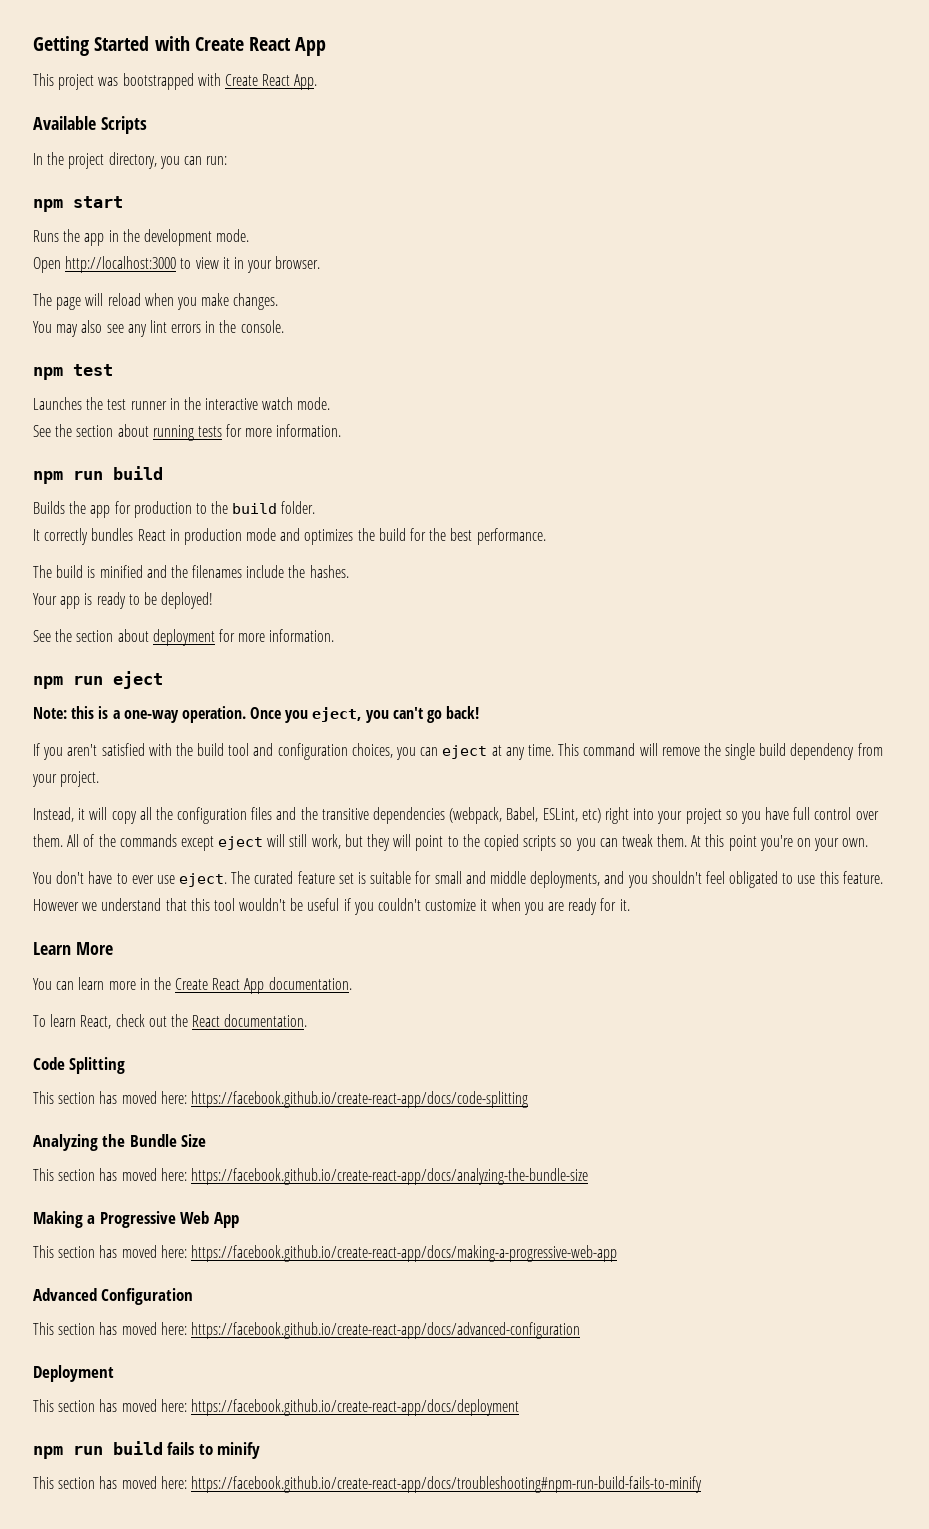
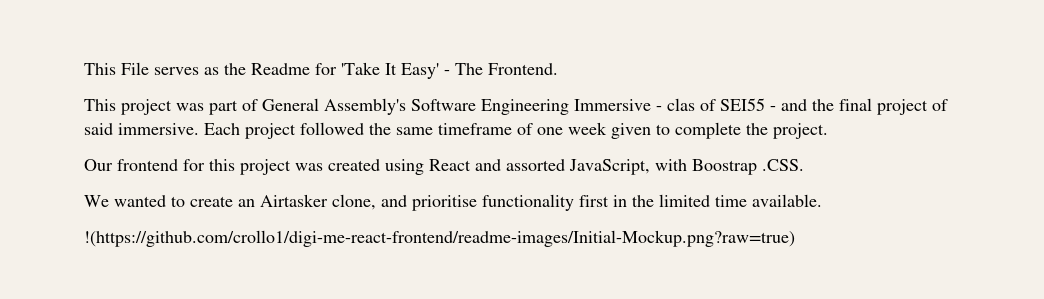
[33,36,327,56] [33,73,318,90] [33,116,147,134] [33,152,228,169] [33,196,123,212] [33,229,250,246] [33,256,321,273] [33,293,279,310] [33,320,284,337] [33,364,113,380] [33,397,331,410] [33,424,342,441] [33,466,163,484] [33,501,316,518] [33,528,546,545] [33,565,349,578] [33,592,214,609] [33,629,335,646] [33,671,163,689] [33,706,480,723] [33,743,883,760] [32,771,100,787] [33,807,879,824] [33,834,869,851] [33,871,883,888] [33,898,630,915] [33,942,113,955] [33,977,352,994] [33,1014,308,1029] [33,1057,126,1074] [33,1091,528,1108] [33,1134,207,1151] [33,1168,588,1185] [33,1211,239,1228] [33,1245,617,1262] [33,1288,194,1305] [33,1322,580,1339] [33,1365,114,1382] [33,1399,519,1416] [33,1441,261,1459] [33,1476,702,1493] Getting Started with Create React App // This project was bootstrapped with Create React App. // Available Scripts // In the project directory, you can run: // npm start // Runs the app in the development mode. // Open http://localhost:3000 to view it in your browser. // The page will reload when you make changes. // You may also see any lint errors in the console. // npm test // Launches the test runner in the interactive watch mode. // See the section about running tests for more information. // npm run build // Builds the app for production to the build folder. // It correctly bundles React in production mode and optimizes the build for the best performance. // The build is minified and the filenames include the hashes. // Your app is ready to be deployed! // See the section about deployment for more information. // npm run eject // Note: this is a one-way operation. Once you eject, you can't go back! // If you aren't satisfied with the build tool and configuration choices, you can eject at any time. This command will remove the single build dependency from your project. // Instead, it will copy all the configuration files and the transitive dependencies (webpack, Babel, ESLint, etc) right into your project so you have full control over them. All of the commands except eject will still work, but they will point to the copied scripts so you can tweak them. At this point you're on your own. // You don't have to ever use eject. The curated feature set is suitable for small and middle deployments, and you shouldn't feel obligated to use this feature. However we understand that this tool wouldn't be useful if you couldn't customize it when you are ready for it. // Learn More // You can learn more in the Create React App documentation. // To learn React, check out the React documentation. // Code Splitting // This section has moved here: https://facebook.github.io/create-react-app/docs/code-splitting // Analyzing the Bundle Size // This section has moved here: https://facebook.github.io/create-react-app/docs/analyzing-the-bundle-size // Making a Progressive Web App // This section has moved here: https://facebook.github.io/create-react-app/docs/making-a-progressive-web-app // Advanced Configuration // This section has moved here: https://facebook.github.io/create-react-app/docs/advanced-configuration // Deployment // This section has moved here: https://facebook.github.io/create-react-app/docs/deployment // npm run build fails to minify // This section has moved here: https://facebook.github.io/create-react-app/docs/troubleshooting#npm-run-build-fails-to-minify -> [84,62,558,79] [84,98,948,115] [84,122,828,139] [84,159,804,175] [84,194,822,211] [84,230,795,247] This File serves as the Readme for 'Take It Easy' - The Frontend. // This project was part of General Assembly's Software Engineering Immersive - clas of SEI55 - and the final project of said immersive. Each project followed the same timeframe of one week given to complete the project. // Our frontend for this project was created using React and assorted JavaScript, with Boostrap .CSS. // We wanted to create an Airtasker clone, and prioritise functionality first in the limited time available. // !(https://github.com/crollo1/digi-me-react-frontend/readme-images/Initial-Mockup.png?raw=true)

